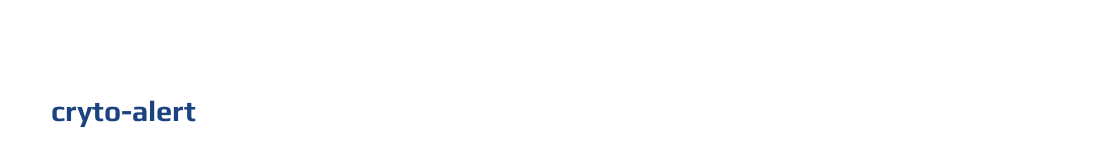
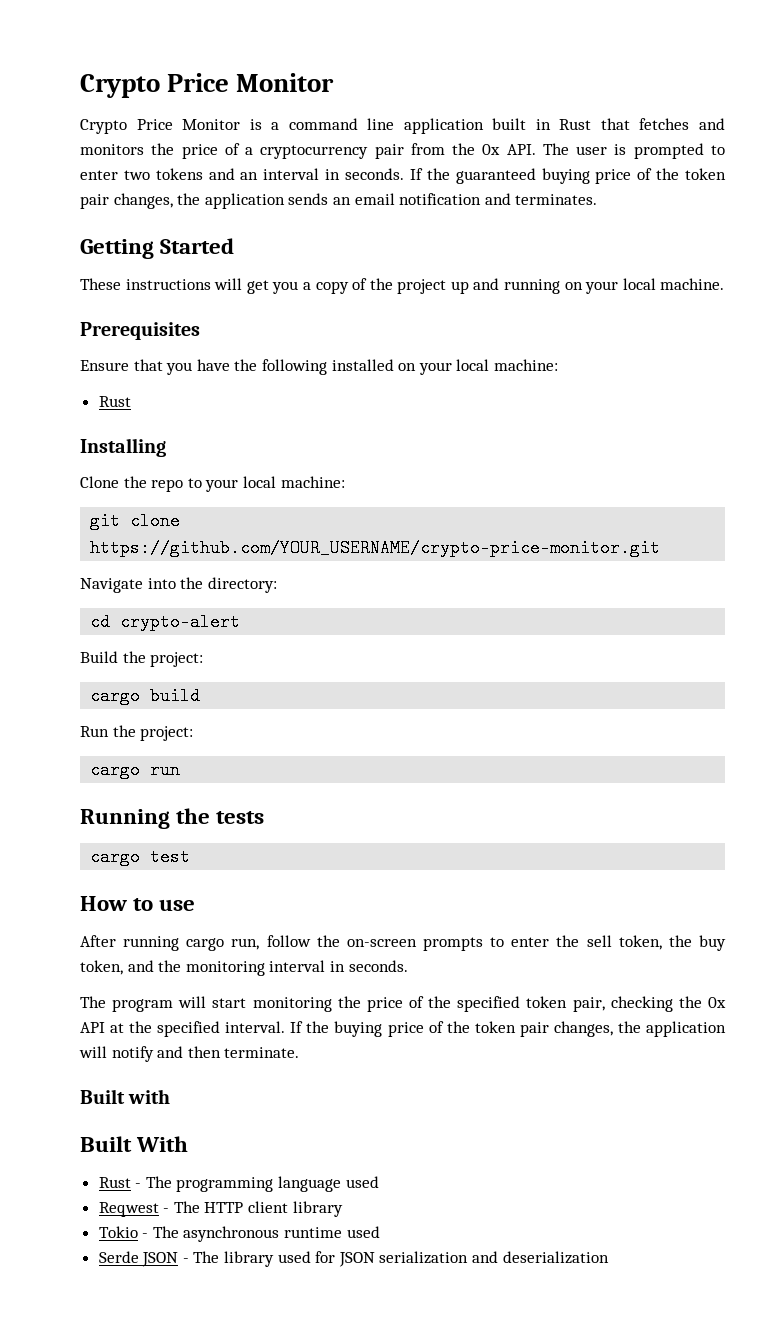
[51,100,196,128] cryto-alert -> [80,73,335,98] [80,118,725,134] [80,143,725,159] [80,168,727,184] [80,193,598,209] [80,238,235,259] [80,278,725,294] [80,322,200,340] [80,359,558,375] [98,396,131,407] [80,438,166,457] [80,476,345,492] [90,512,181,530] [90,539,661,557] [80,577,277,593] [90,613,241,631] [80,651,204,667] [90,687,201,705] [80,725,194,741] [90,761,181,779] [80,808,265,829] [90,848,191,866] [80,896,196,911] [80,935,726,951] [80,960,408,976] [80,996,726,1012] [80,1021,726,1037] [79,1046,300,1062] [80,1089,171,1104] [80,1136,189,1152] [98,1176,379,1192] [98,1201,343,1217] [98,1226,380,1242] [98,1251,609,1267] Crypto Price Monitor // Crypto Price Monitor is a command line application built in Rust that fetches and monitors the price of a cryptocurrency pair from the 0x API. The user is prompted to enter two tokens and an interval in seconds. If the guaranteed buying price of the token pair changes, the application sends an email notification and terminates. // Getting Started // These instructions will get you a copy of the project up and running on your local machine. // Prerequisites // Ensure that you have the following installed on your local machine: // Rust // Installing // Clone the repo to your local machine: // git clone https://github.com/YOUR_USERNAME/crypto-price-monitor.git // Navigate into the directory: // cd crypto-alert // Build the project: // cargo build // Run the project: // cargo run // Running the tests // cargo test // How to use // After running cargo run, follow the on-screen prompts to enter the sell token, the buy token, and the monitoring interval in seconds. // The program will start monitoring the price of the specified token pair, checking the 0x API at the specified interval. If the buying price of the token pair changes, the application will notify and then terminate. // Built with // Built With // Rust - The programming language used // Reqwest - The HTTP client library // Tokio - The asynchronous runtime used // Serde JSON - The library used for JSON serialization and deserialization

